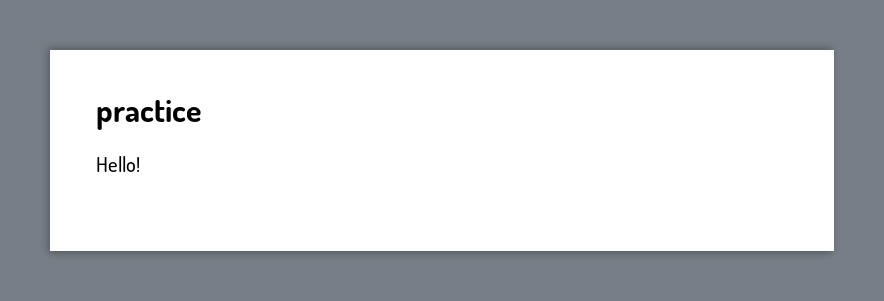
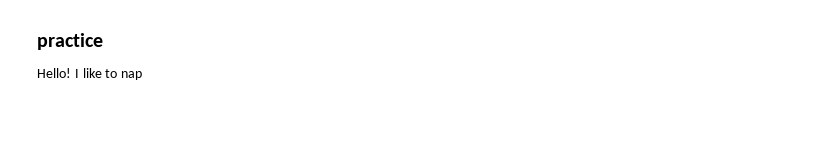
(140, 164) none -> [74,68,143,80] I like to nap

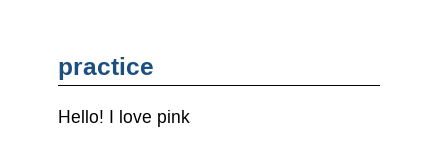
[82,68,143,80] like to nap -> [119,110,190,127] love pink

